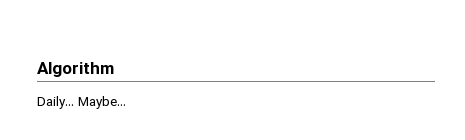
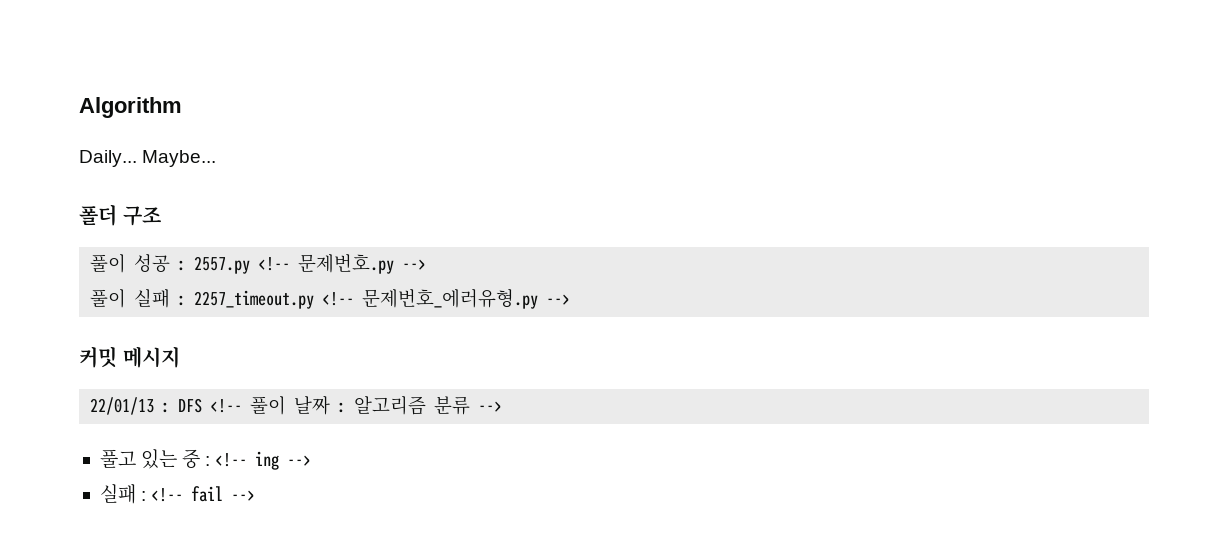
(126, 102) none -> [79,204,161,226] [90,254,427,274] [90,289,571,309] [79,346,180,368] [90,396,503,415] [99,449,312,470] [99,484,256,504] // 폴더 구조 // 풀이 성공 : 2557.py <!-- 문제번호.py --> // 풀이 실패 : 2257_timeout.py <!-- 문제번호_에러유형.py --> // 커밋 메시지 // 22/01/13 : DFS <!-- 풀이 날짜 : 알고리즘 분류 --> // 풀고 있는 중 : <!-- ing --> // 실패 : <!-- fail -->

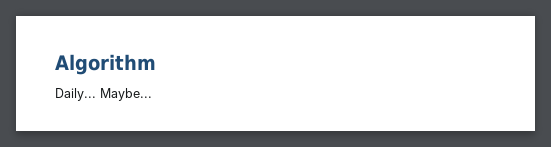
[79,204,161,226] [90,254,427,274] [90,289,571,309] [79,346,180,368] [90,396,503,415] [99,449,312,470] [99,484,256,504] // 폴더 구조 // 풀이 성공 : 2557.py <!-- 문제번호.py --> // 풀이 실패 : 2257_timeout.py <!-- 문제번호_에러유형.py --> // 커밋 메시지 // 22/01/13 : DFS <!-- 풀이 날짜 : 알고리즘 분류 --> // 풀고 있는 중 : <!-- ing --> // 실패 : <!-- fail --> -> (152, 94) none

